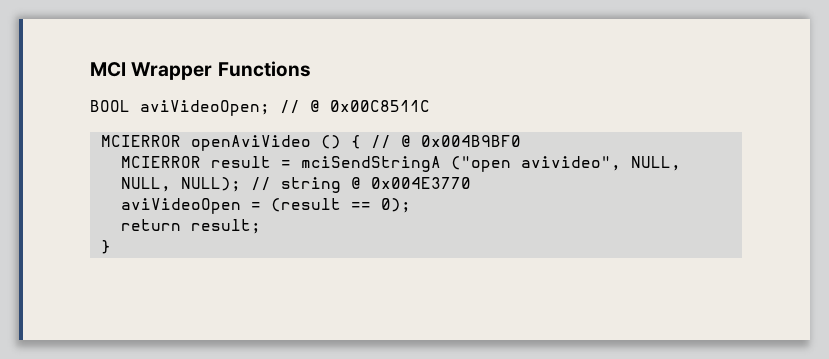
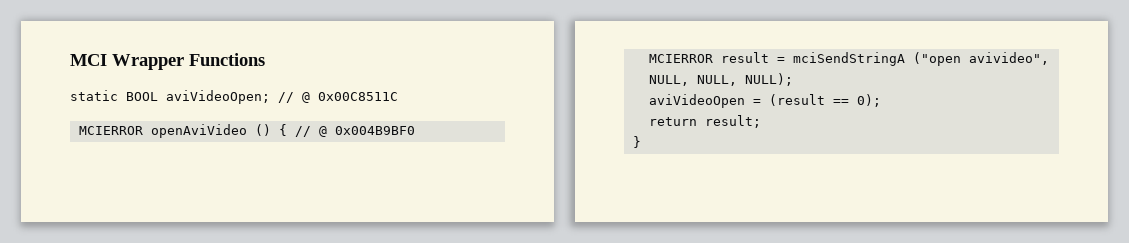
(311, 69) none -> [70,90,118,101] static
[250,177,471,193] // string @ 0x004E3770 -> (793, 79) none

